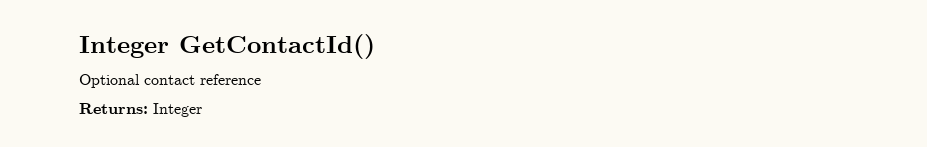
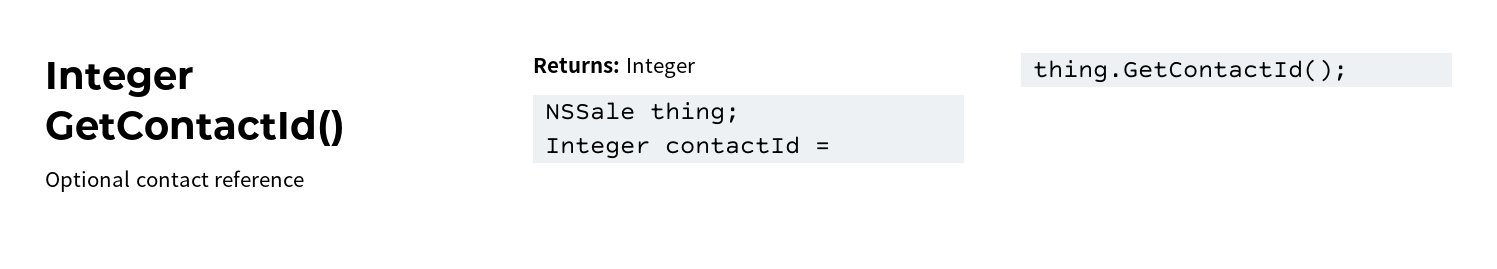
(202, 110) none -> [545,102,741,125] [545,136,831,159] [1033,59,1349,83] // NSSale thing; // Integer contactId = thing.GetContactId();

